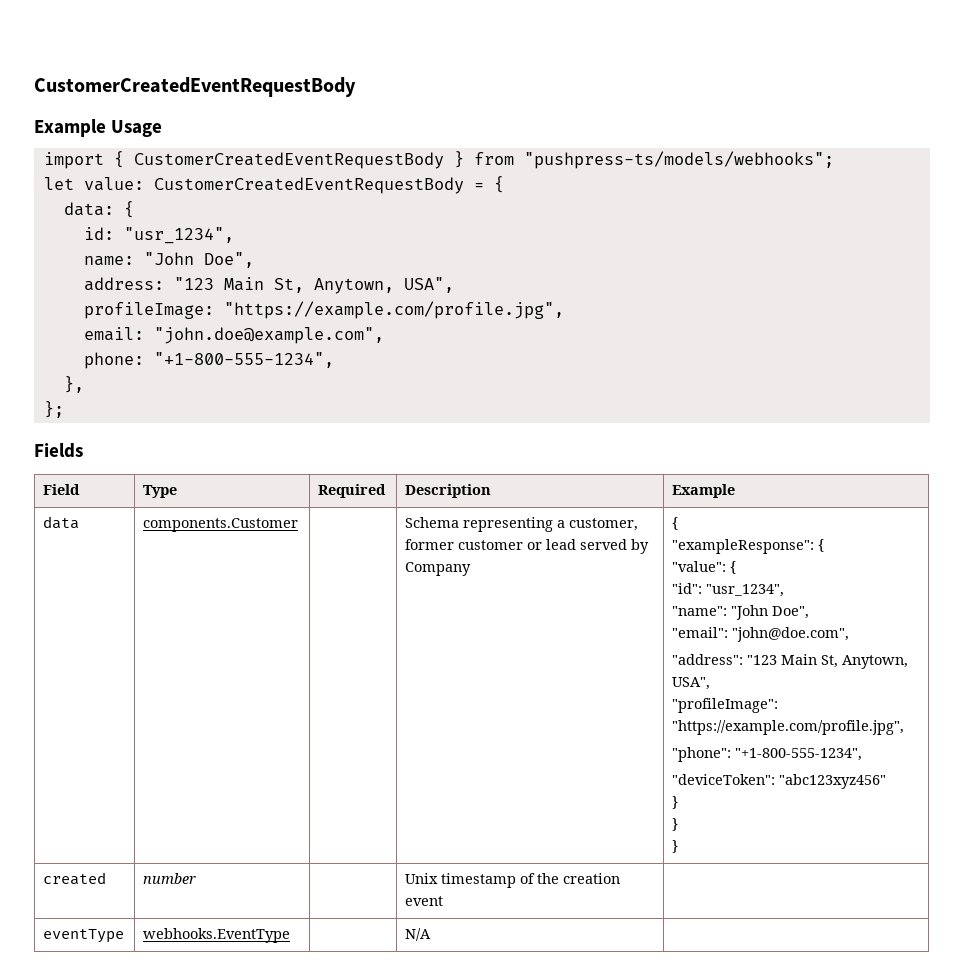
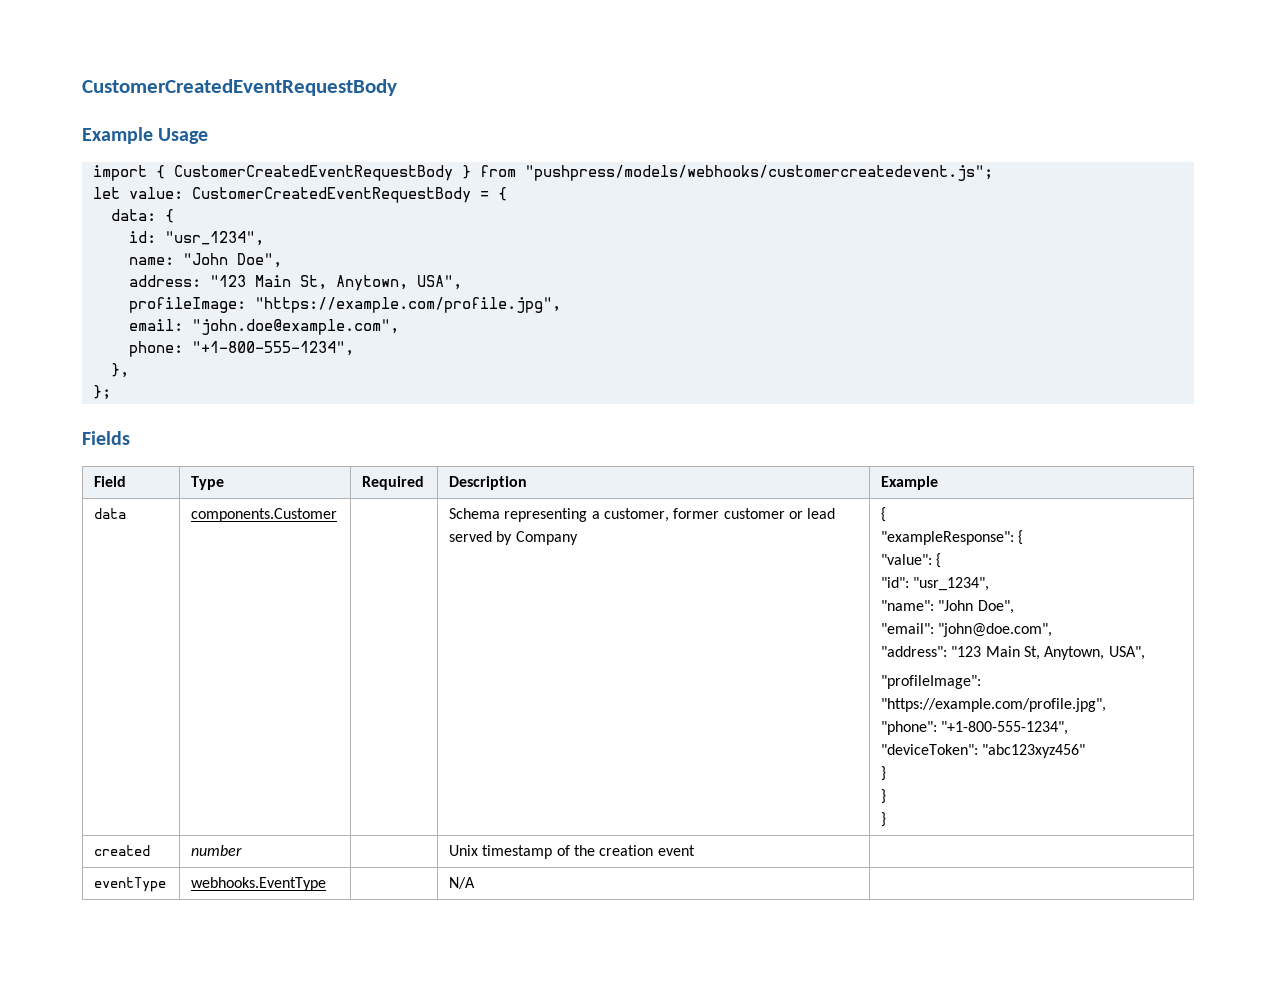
[523,151,834,169] "pushpress-ts/models/webhooks"; -> [524,165,993,181] "pushpress/models/webhooks/customercreatedevent.js";

